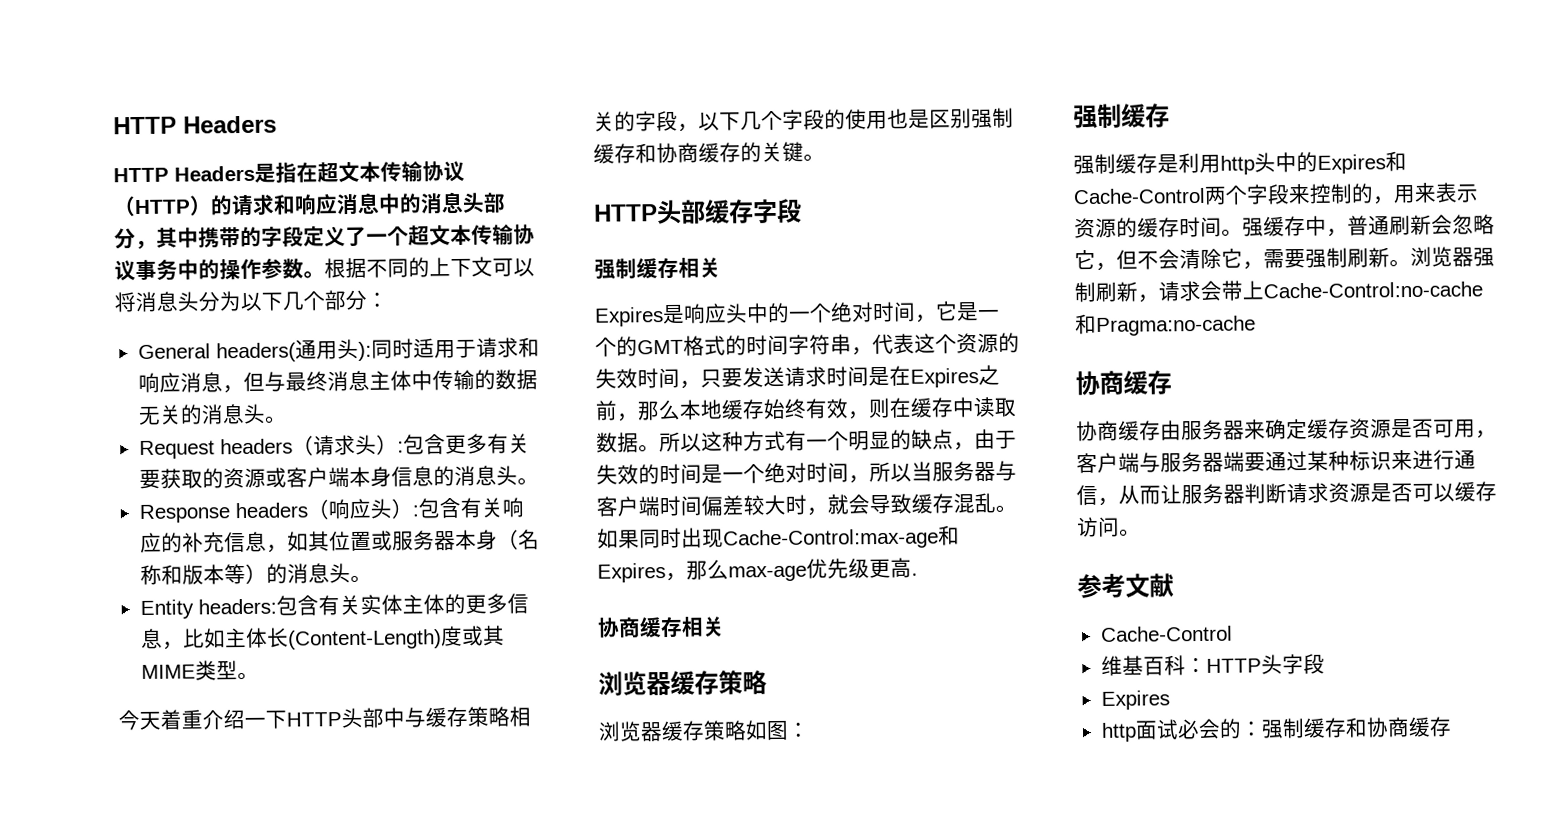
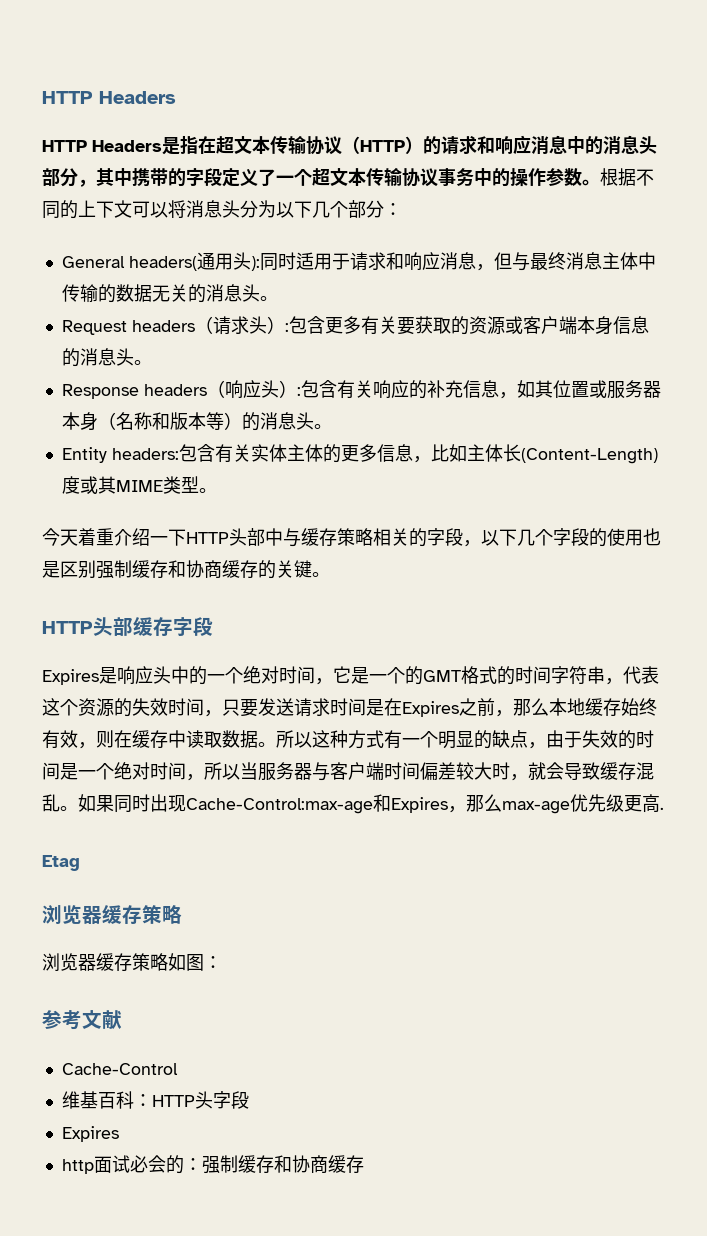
[594,257,721,280] // 强制缓存相关 -> (213, 626) none
[597,616,725,638] 协商缓存相关 -> [42,855,80,871] Etag
[1073,103,1170,129] [1073,151,1407,175] [1073,182,1479,205] [1074,214,1495,239] [1074,246,1495,271] [1074,280,1483,303] [1075,313,1256,336] [1075,370,1172,396] [1076,418,1497,442] [1076,449,1476,474] [1076,481,1497,506] [1076,516,1141,538] // 强制缓存 // 强制缓存是利用http头中的Expires和Cache-Control两个字段来控制的，用来表示资源的缓存时间。强缓存中，普通刷新会忽略它，但不会清除它，需要强制刷新。浏览器强制刷新，请求会带上Cache-Control:no-cache和Pragma:no-cache // 协商缓存 // 协商缓存由服务器来确定缓存资源是否可用，客户端与服务器端要通过某种标识来进行通信，从而让服务器判断请求资源是否可以缓存访问。 -> (222, 962) none

